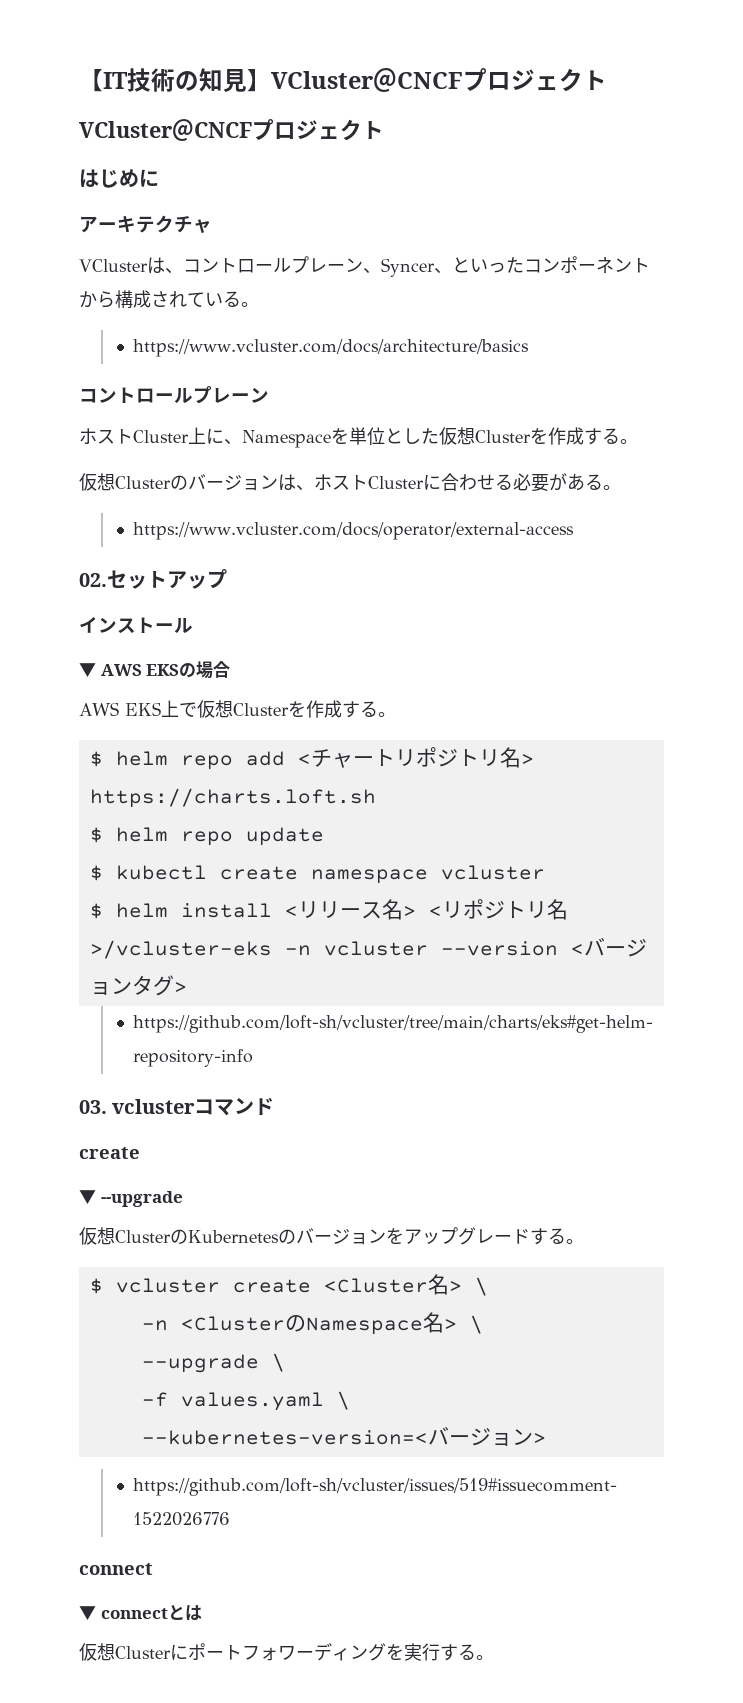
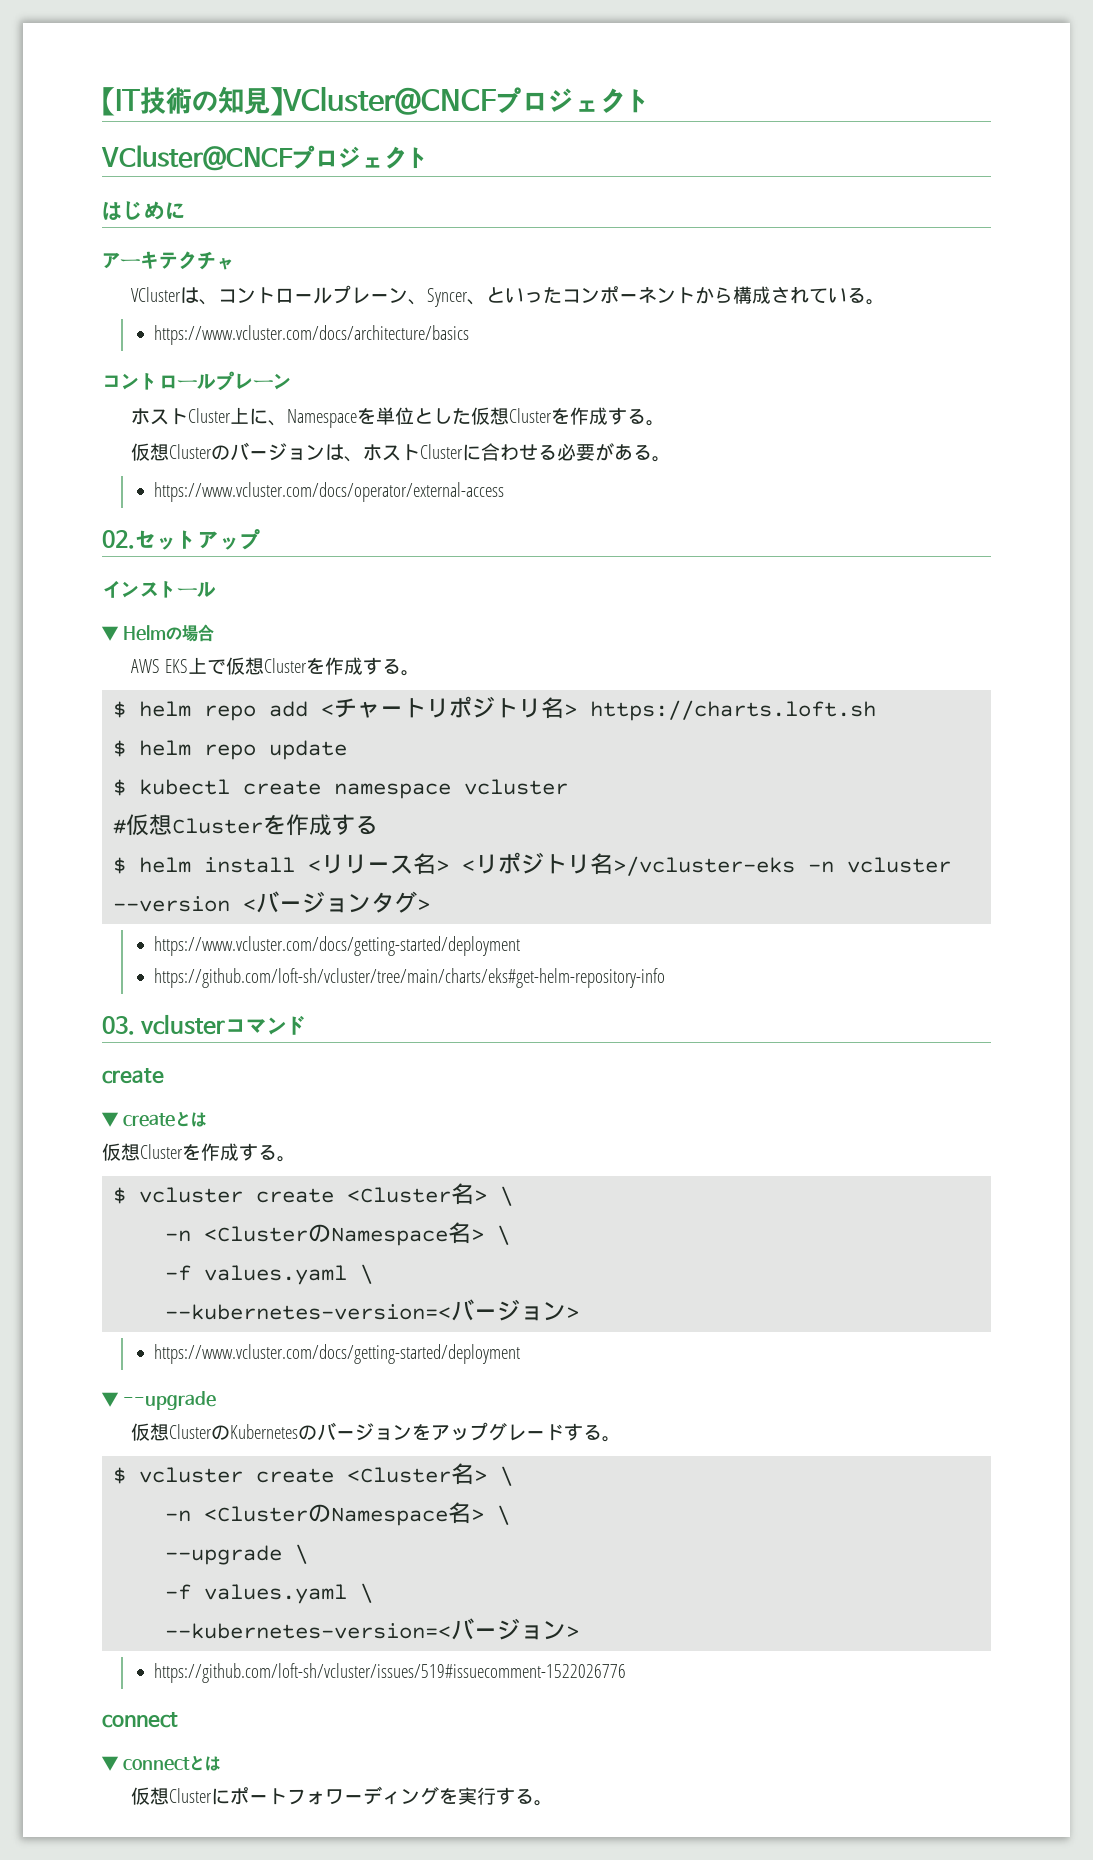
[100,664,180,676] AWS EKS -> [122,625,166,641] Helm
(545, 872) none -> [113,814,379,836] // #仮想Clusterを作成する
(187, 987) none -> [153,936,520,956] // https://www.vcluster.com/docs/getting-started/deployment
(140, 1153) none -> [101,1111,207,1127] [102,1143,296,1162] [113,1183,514,1206] [165,1222,511,1246] [165,1264,374,1285] [165,1299,580,1321] [153,1344,520,1364] // ▼ createとは // 仮想Clusterを作成する。 // $ vcluster create <Cluster名> \ // -n <ClusterのNamespace名> \ // -f values.yaml \ // --kubernetes-version=<バージョン> // https://www.vcluster.com/docs/getting-started/deployment

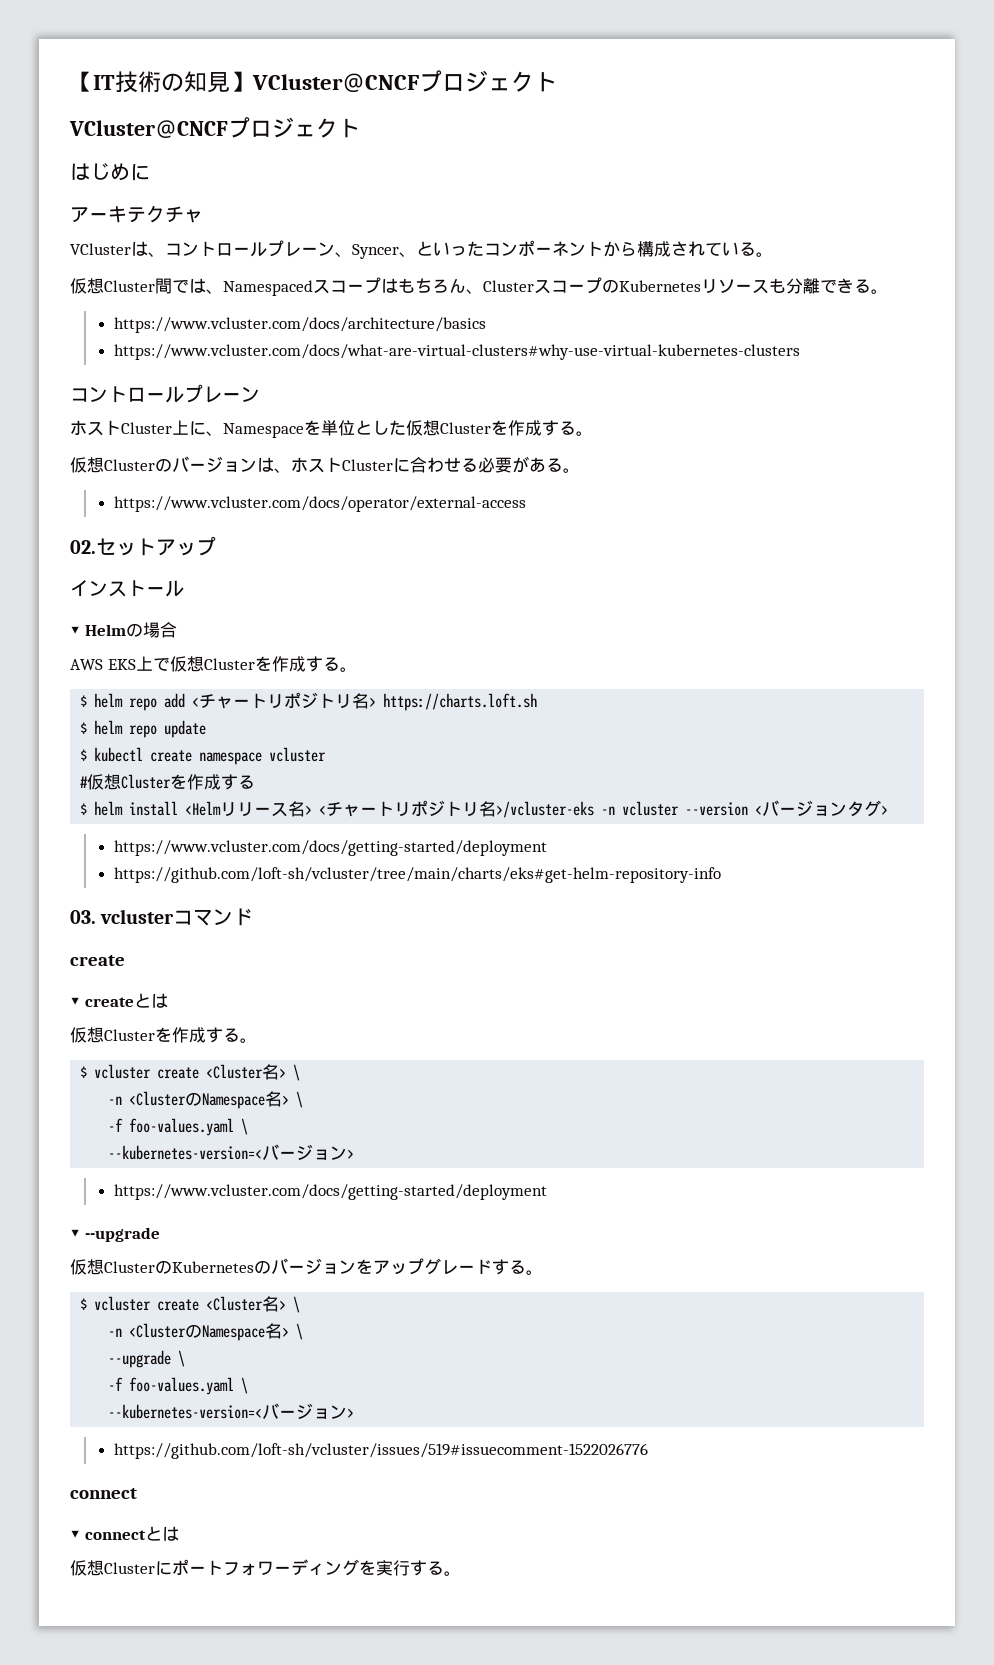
(885, 302) none -> [70,277,888,296] // 仮想Cluster間では、Namespacedスコープはもちろん、ClusterスコープのKubernetesリソースも分離できる。
(469, 335) none -> [114,344,801,360] // https://www.vcluster.com/docs/what-are-virtual-clusters#why-use-virtual-kubernetes-clusters
[308,860,322,872] < -> [185,801,222,816] <Helm
(476, 866) none -> [326,801,395,817] チャート
[204,1265,348,1285] values.yaml -> [129,1118,235,1136] foo-values.yaml
[204,1584,348,1604] values.yaml -> [129,1377,235,1395] foo-values.yaml

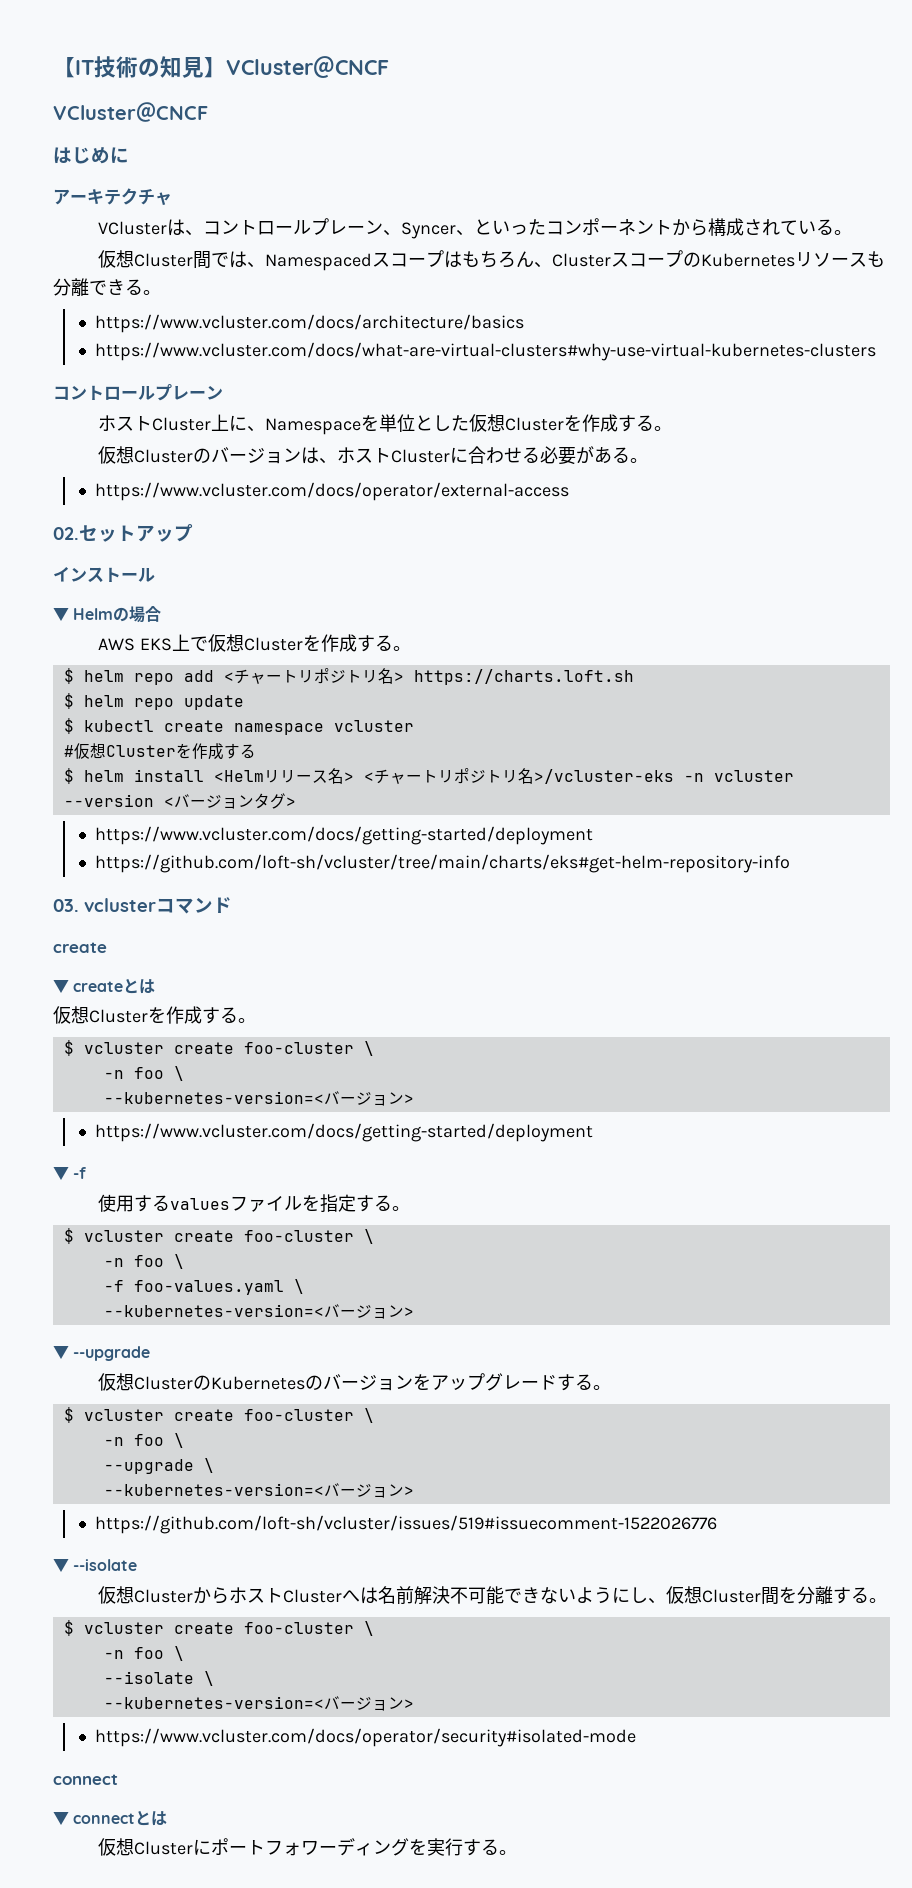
[419,70,557,92] [69,117,360,138] プロジェクト // VCluster＠CNCFプロジェクト -> [53,102,208,122] // VCluster＠CNCF
[206,1064,301,1081] [108,1091,304,1109] [108,1118,249,1136] [108,1144,355,1161] [114,1184,548,1200] <Cluster名> \ // -n <ClusterのNamespace名> \ // -f foo-values.yaml \ // --kubernetes-version=<バージョン> // https://www.vcluster.com/docs/getting-started/deployment -> [243,1041,374,1056] [103,1066,184,1081] [103,1091,414,1106] [95,1123,594,1142] [53,1167,87,1181] [98,1194,411,1213] [63,1228,374,1244] [103,1254,184,1269] [103,1279,304,1295] [103,1304,414,1319] foo-cluster \ // -n foo \ // --kubernetes-version=<バージョン> // https://www.vcluster.com/docs/getting-started/deployment // ▼ -f // 使用するvaluesファイルを指定する。 // $ vcluster create foo-cluster \ // -n foo \ // -f foo-values.yaml \ // --kubernetes-version=<バージョン>
[206,1296,301,1313] [108,1323,290,1341] <Cluster名> \ // -n <ClusterのNamespace名> -> [243,1408,374,1423] [103,1434,164,1446] foo-cluster \ // -n foo
[108,1377,249,1395] // -f foo-values.yaml \ -> (214, 1465) none
(649, 1451) none -> [53,1559,138,1573] [98,1586,888,1605] [63,1620,374,1636] [103,1646,184,1661] [103,1671,214,1686] [103,1696,414,1711] [95,1728,637,1747] // ▼ --isolate // 仮想ClusterからホストClusterへは名前解決不可能できないようにし、仮想Cluster間を分離する。 // $ vcluster create foo-cluster \ // -n foo \ // --isolate \ // --kubernetes-version=<バージョン> // https://www.vcluster.com/docs/operator/security#isolated-mode

